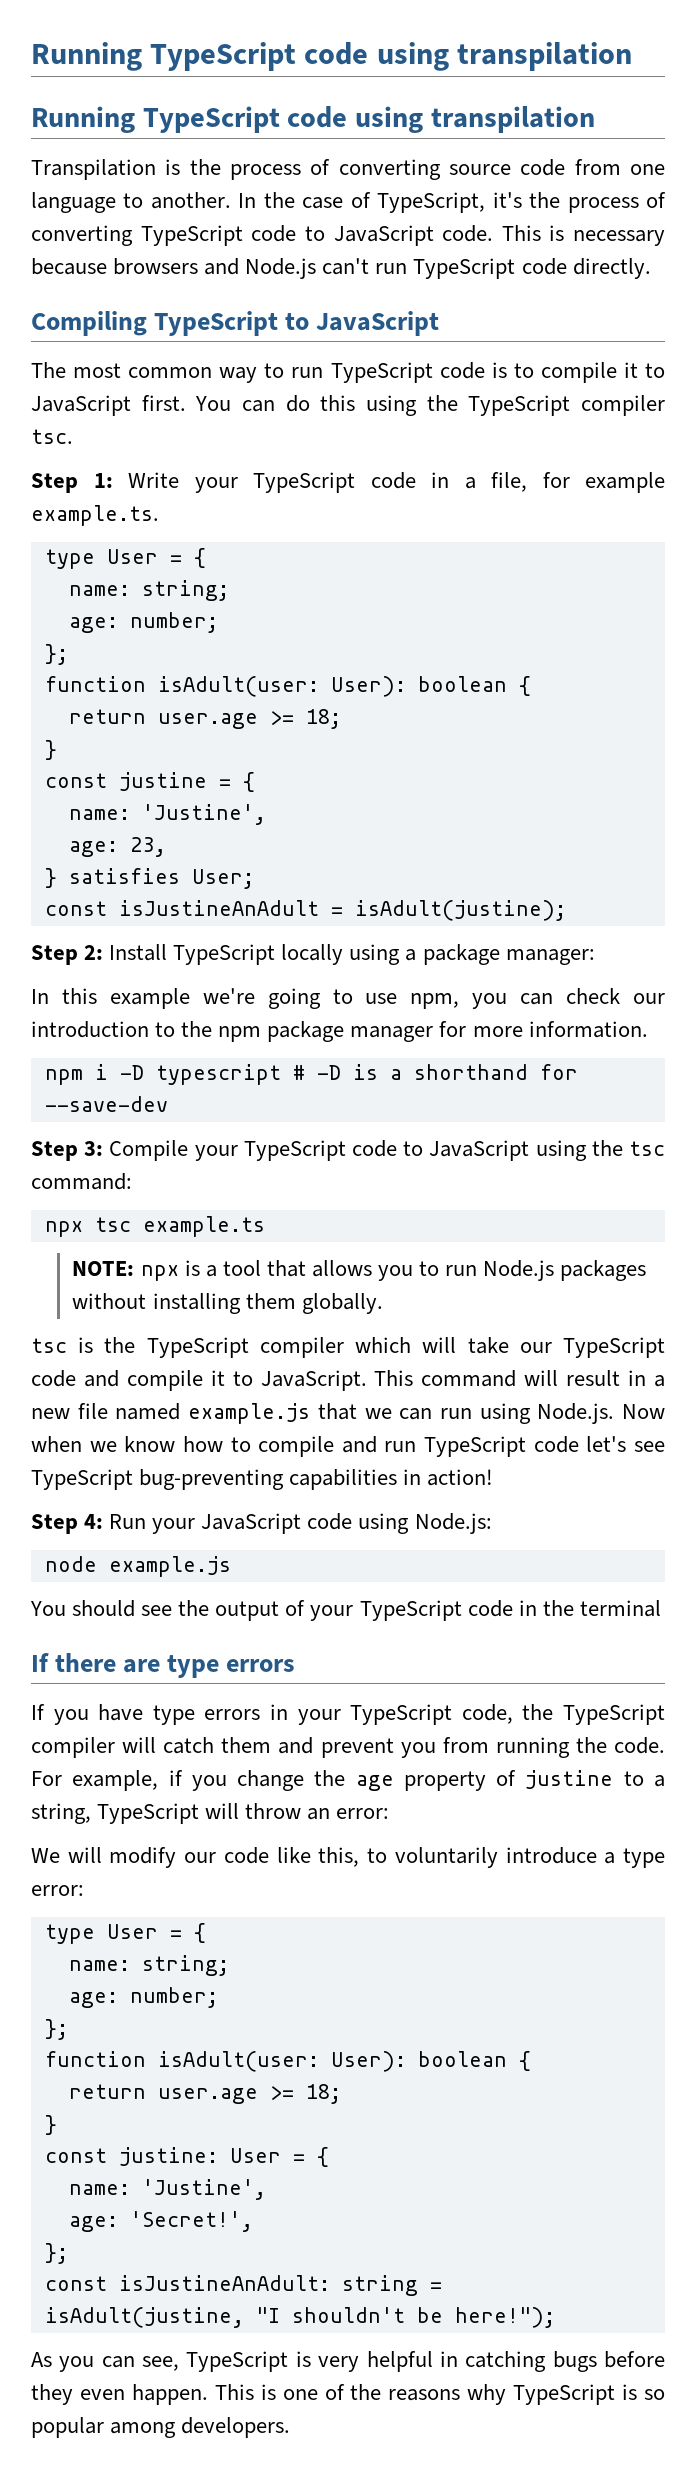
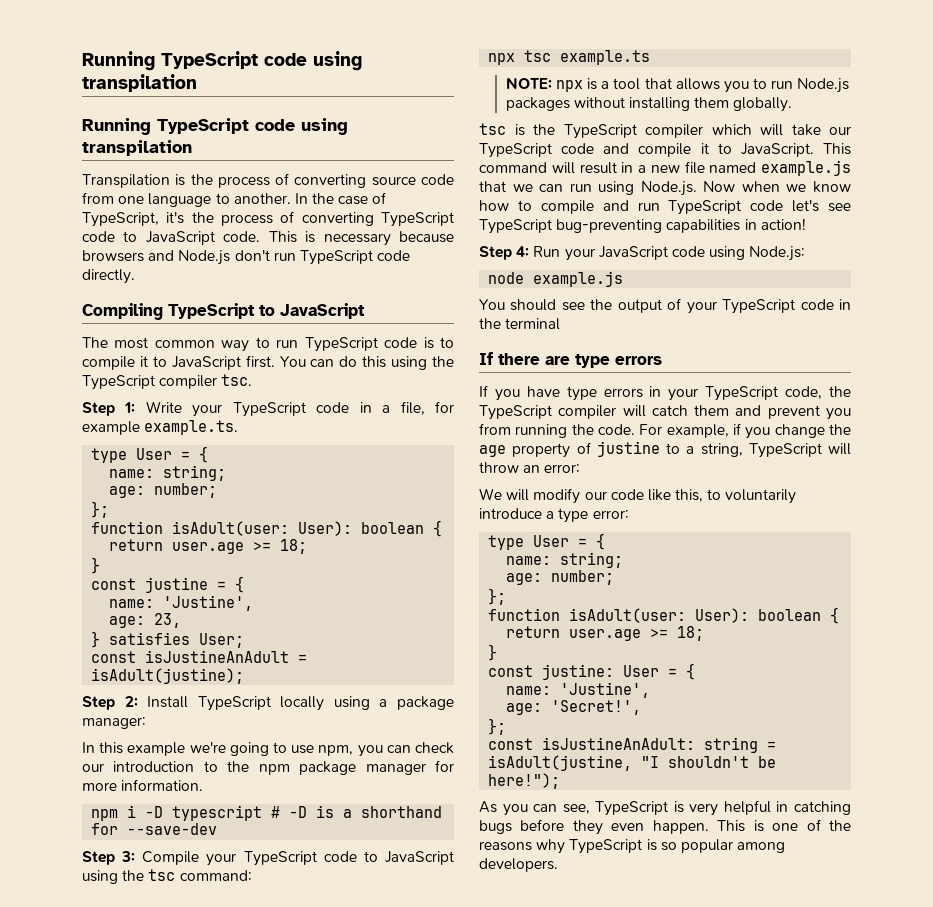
[322,258,370,275] can't -> [234,250,270,261] don't

